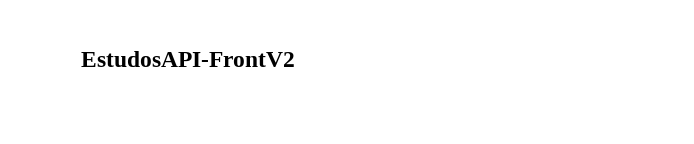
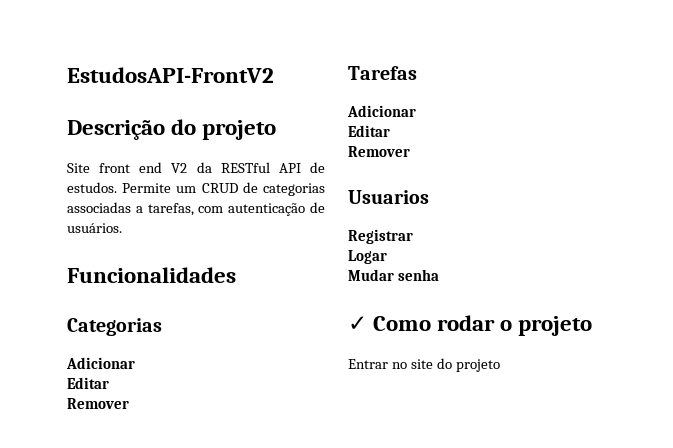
(295, 59) none -> [67,119,277,140] [67,162,325,173] [67,182,325,196] [67,202,325,216] [67,223,122,233] [67,267,236,283] [67,318,162,336] [66,357,135,369] [67,377,109,389] [67,398,129,409] [348,66,417,80] [347,105,416,117] [348,125,390,137] [348,146,410,157] [348,190,429,204] [348,229,413,244] [348,250,387,264] [348,269,439,281] [348,315,593,336] [348,358,500,372] // Descrição do projeto // Site front end V2 da RESTful API de estudos. Permite um CRUD de categorias associadas a tarefas, com autenticação de usuários. // Funcionalidades // Categorias // Adicionar // Editar // Remover // Tarefas // Adicionar // Editar // Remover // Usuarios // Registrar // Logar // Mudar senha // ✓ Como rodar o projeto // Entrar no site do projeto

